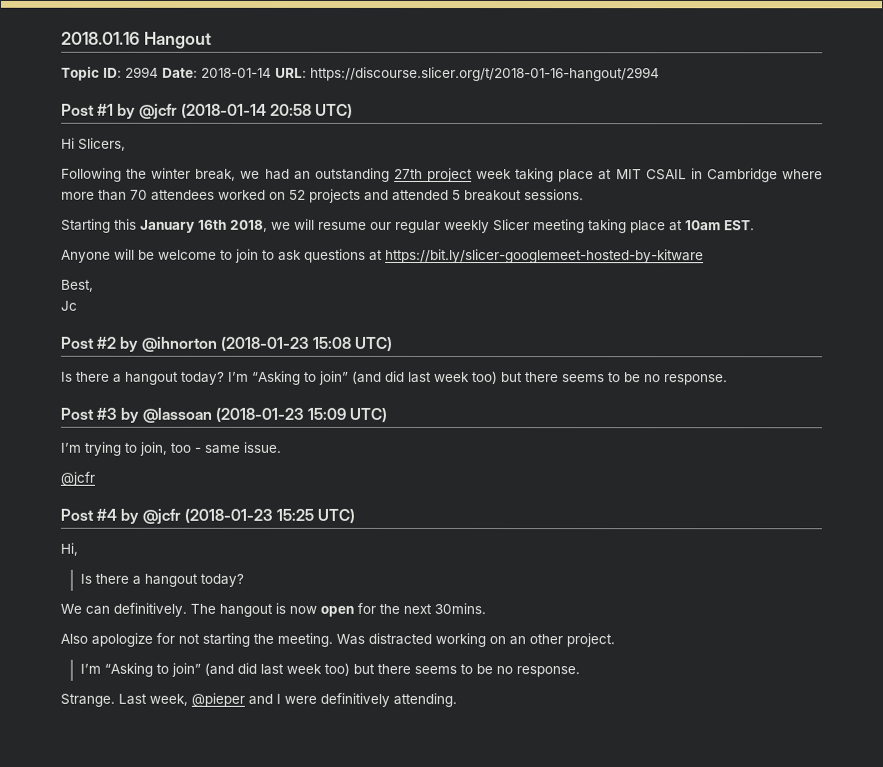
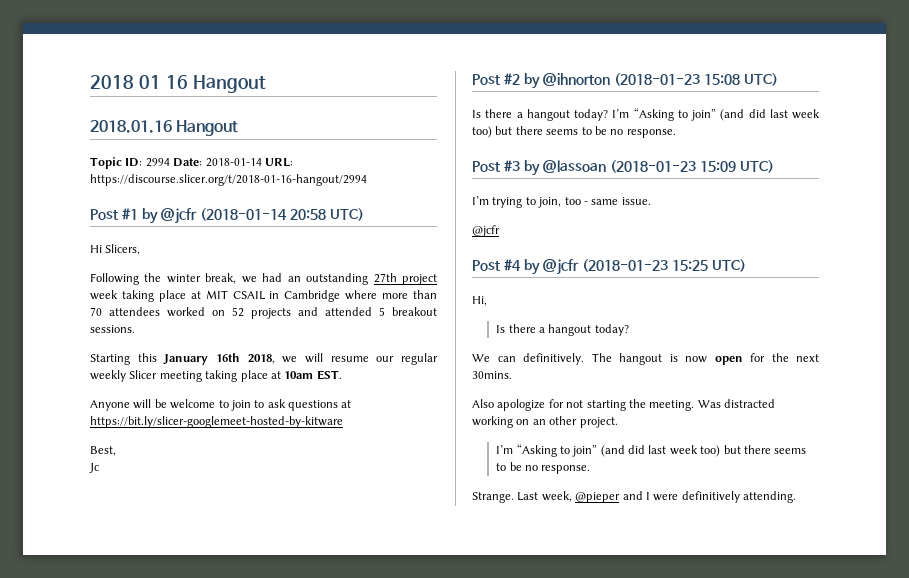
(61, 38) none -> [90,75,266,93] 2018 01 16 Hangout //

